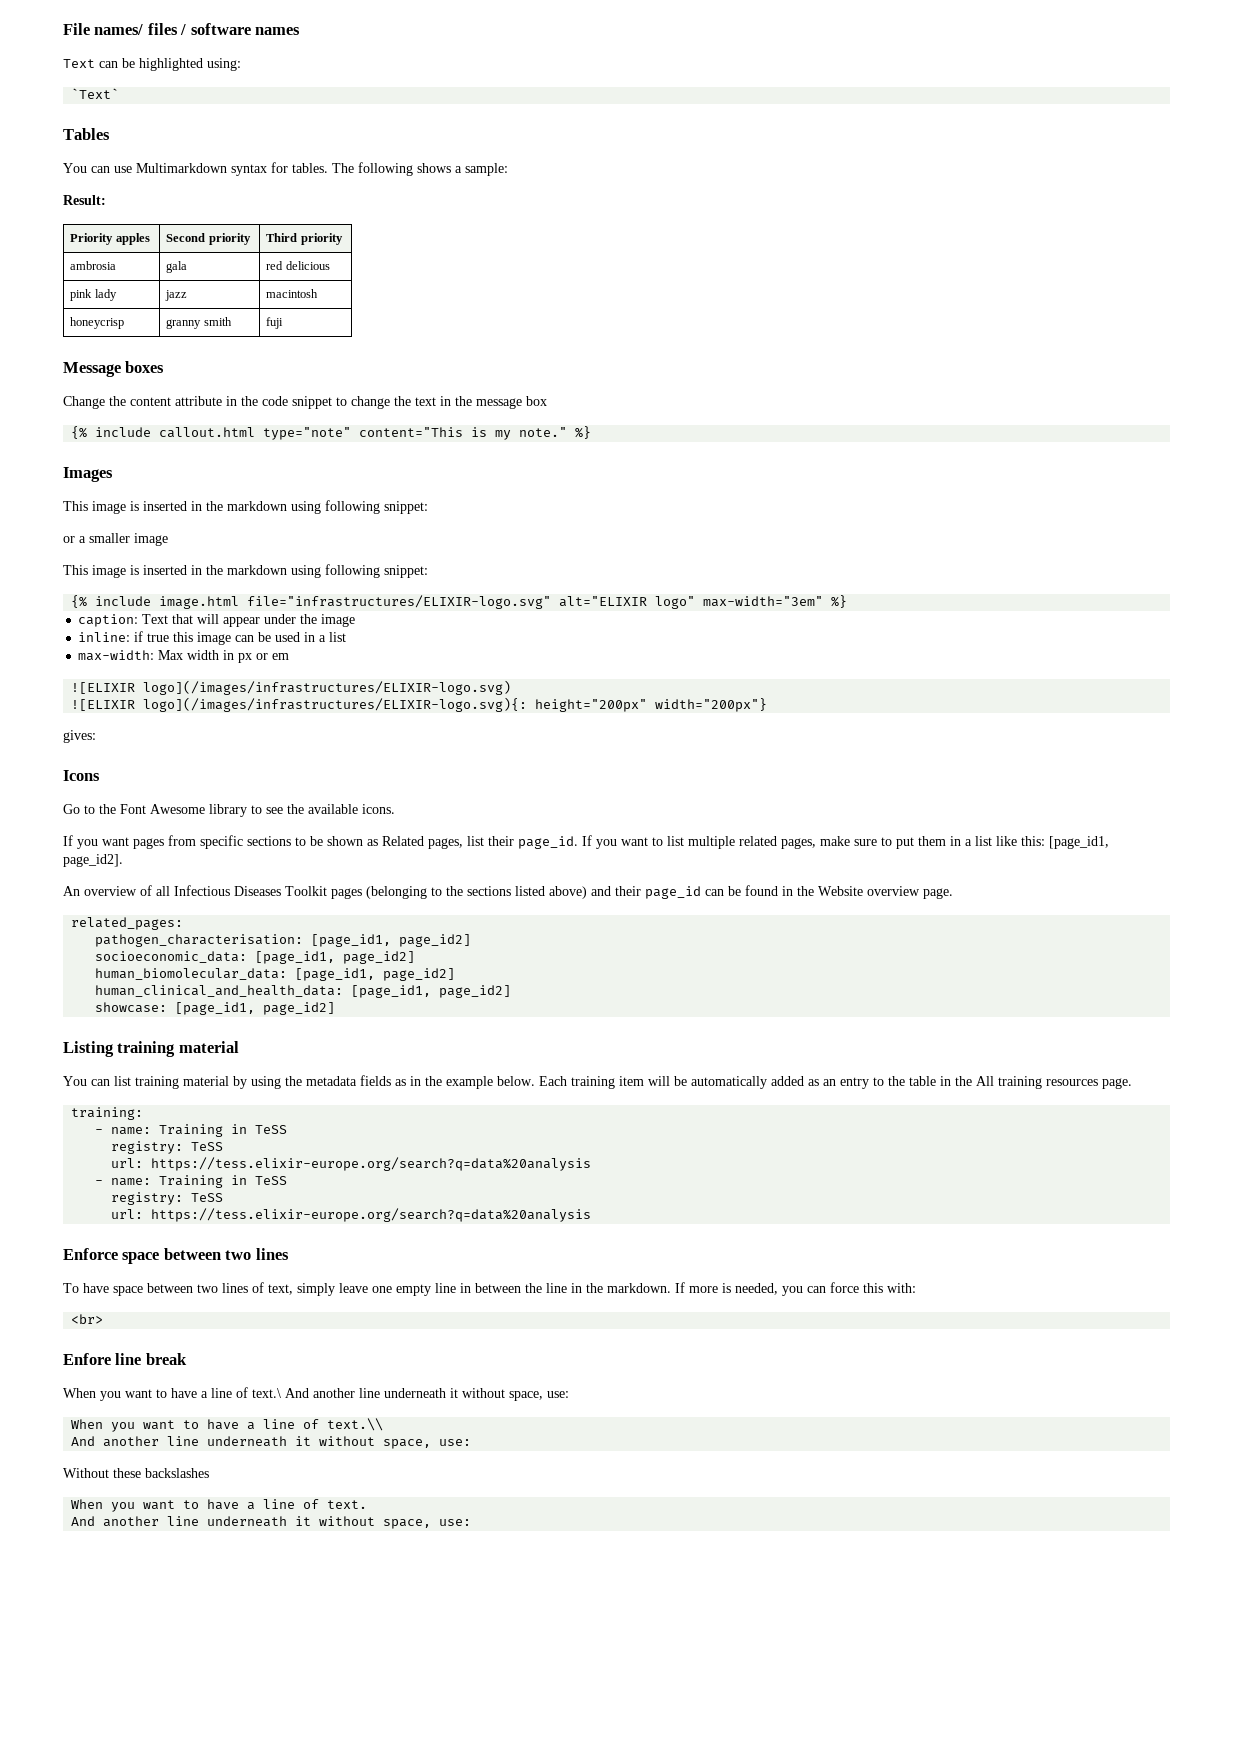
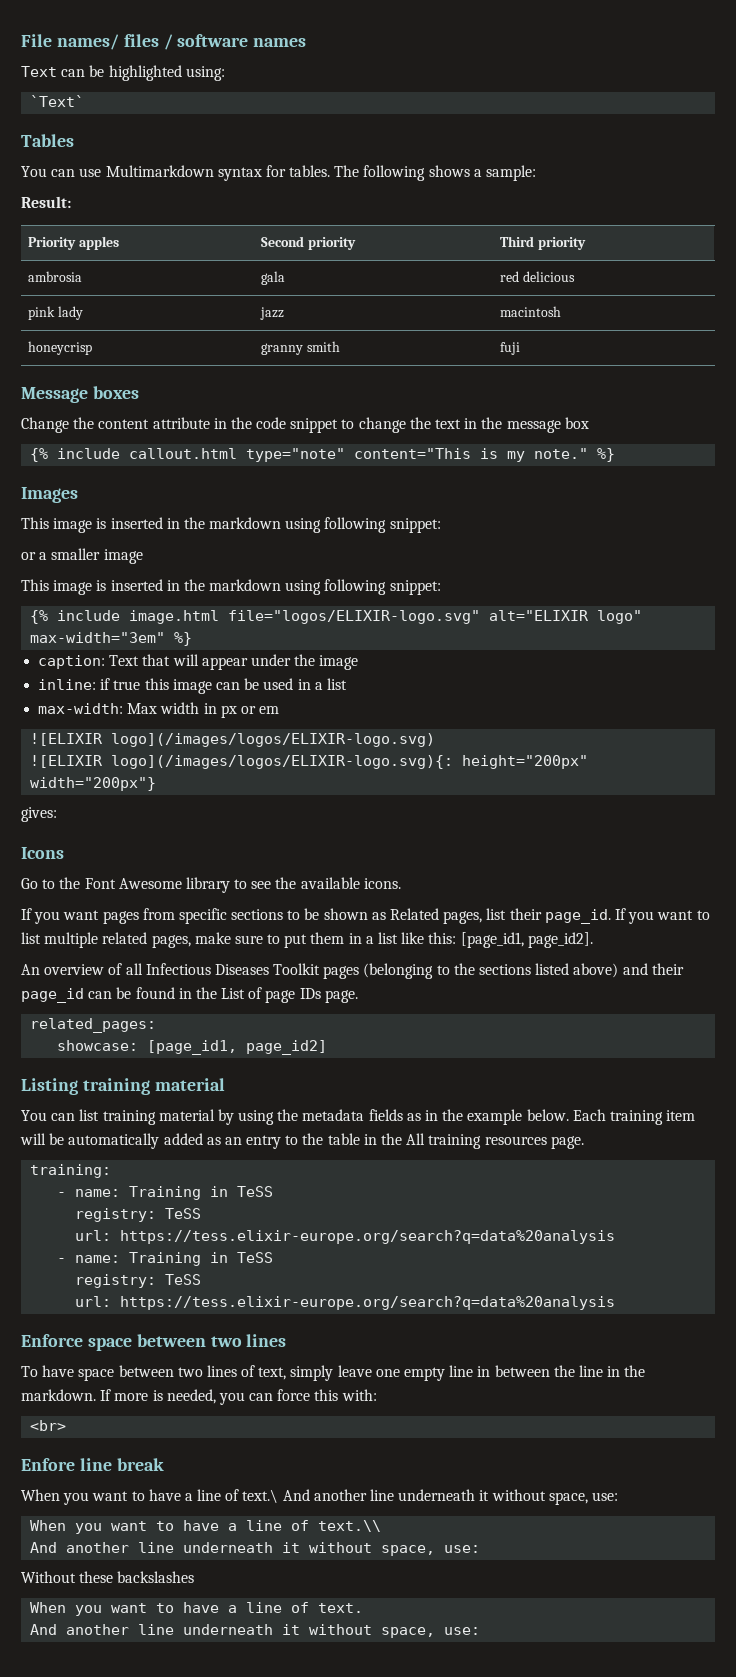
[247,595,552,609] file="infrastructures/ELIXIR-logo.svg" -> [228,610,481,624] file="logos/ELIXIR-logo.svg"
[143,680,512,695] [71,697,528,712] logo](/images/infrastructures/ELIXIR-logo.svg) // ![ELIXIR logo](/images/infrastructures/ELIXIR-logo.svg){: -> [111,733,436,747] [30,755,454,769] logo](/images/logos/ELIXIR-logo.svg) // ![ELIXIR logo](/images/logos/ELIXIR-logo.svg){:
[818,886,953,899] [71,917,184,930] [95,934,472,947] [95,951,416,964] [95,968,456,981] [95,985,512,998] Website overview page. // related_pages: // pathogen_characterisation: [page_id1, page_id2] // socioeconomic_data: [page_id1, page_id2] // human_biomolecular_data: [page_id1, page_id2] // human_clinical_and_health_data: [page_id1, page_id2] -> [221,987,358,1003] [30,1018,157,1033] List of page IDs page. // related_pages:

